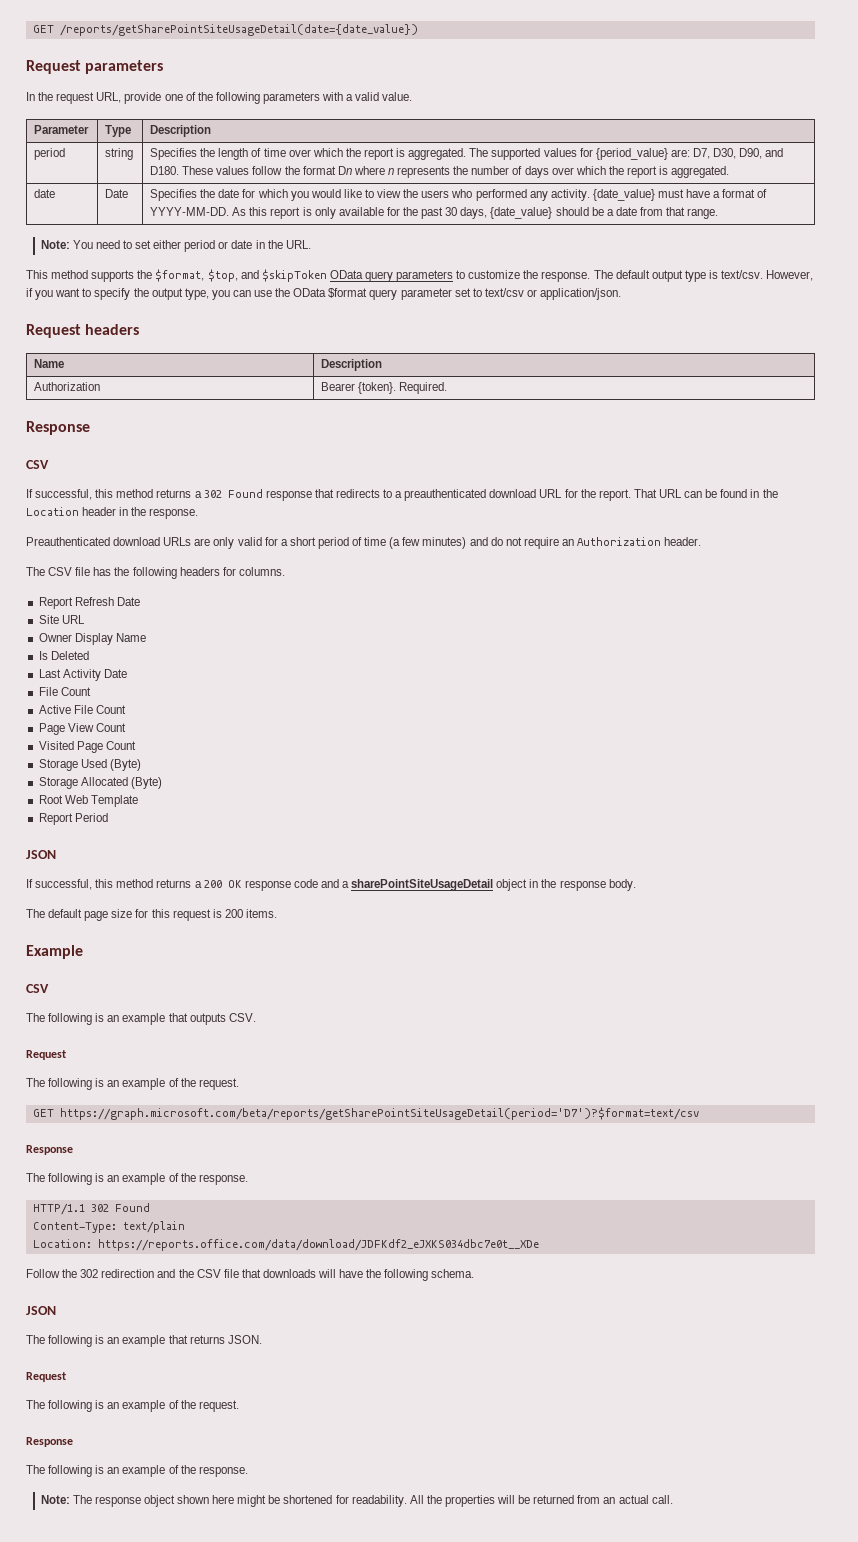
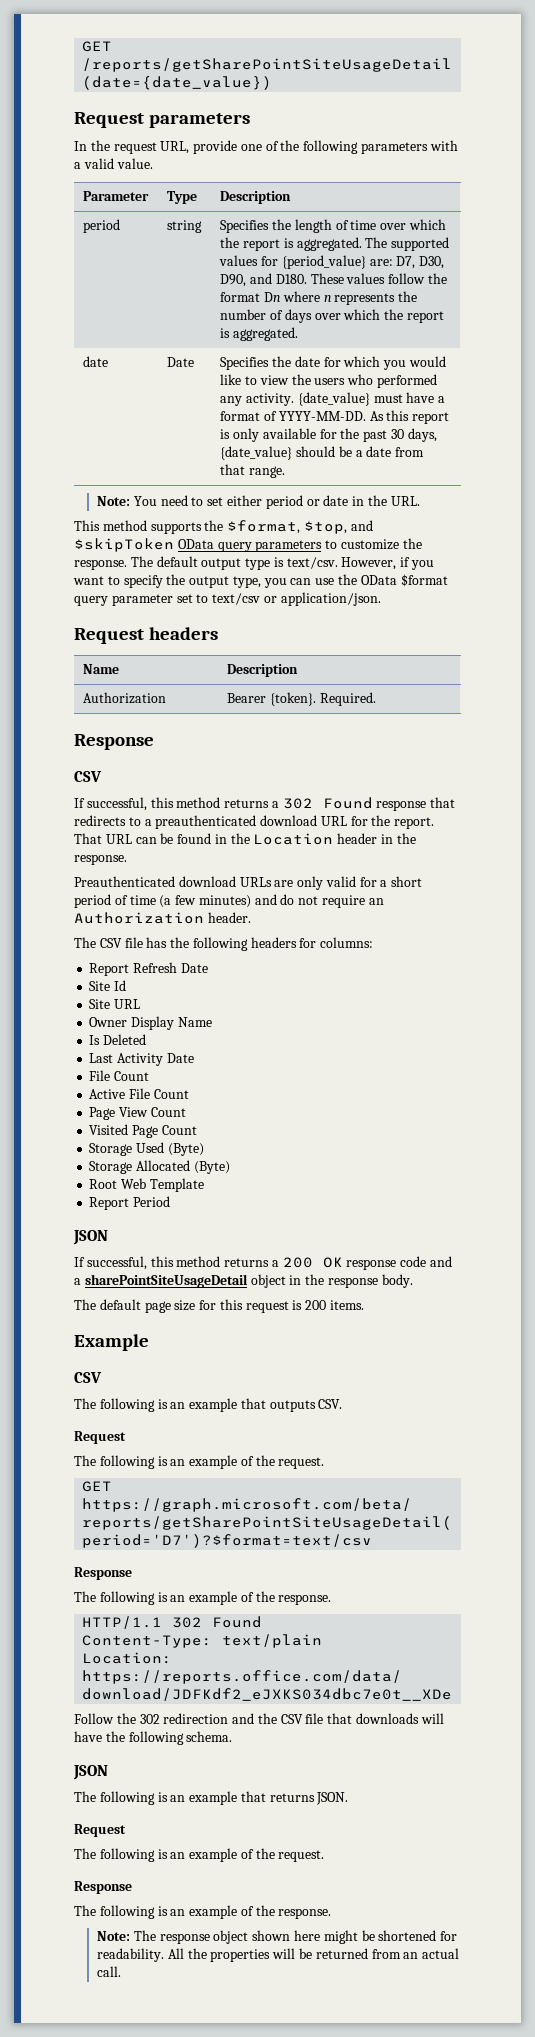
[238,567,285,576] columns. -> [320,937,374,948] columns:
(140, 601) none -> [89,980,127,991] // Site Id

